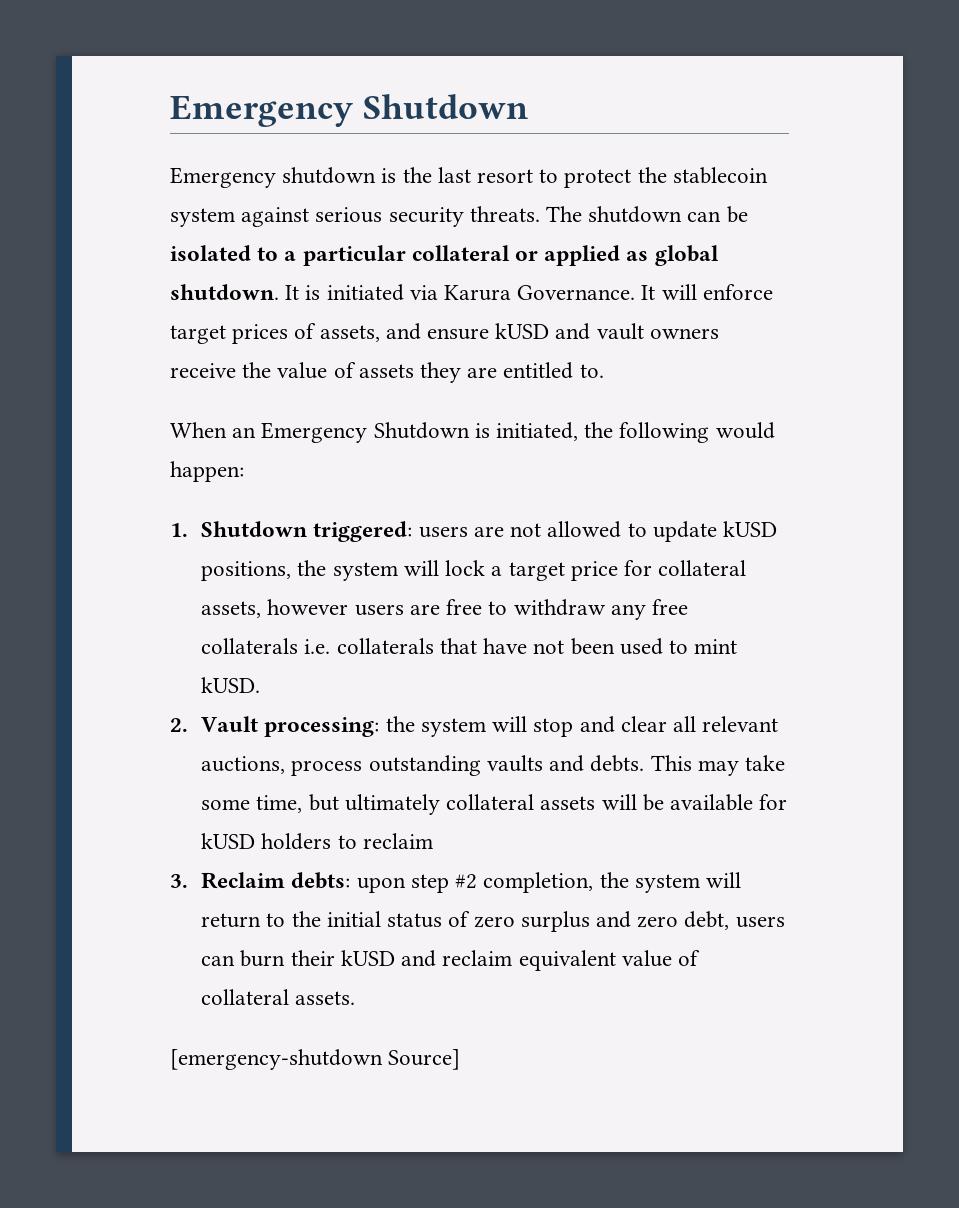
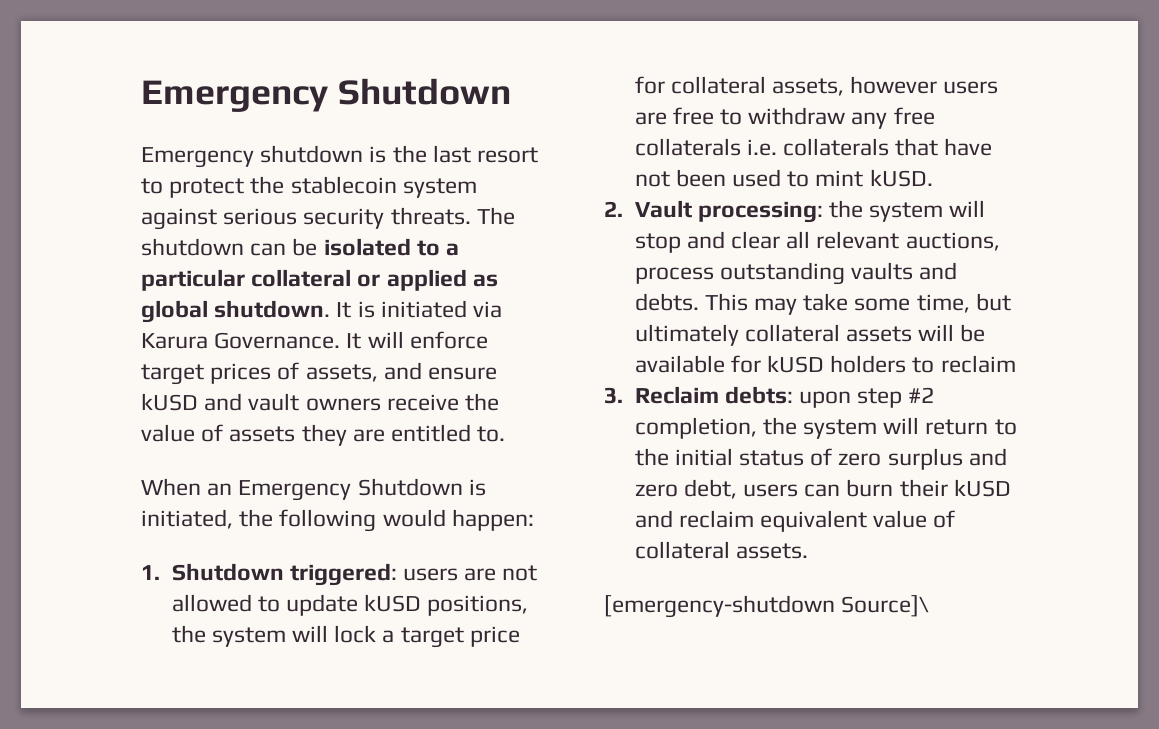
[388,1049,461,1070] Source] -> [841,595,930,617] Source]\

